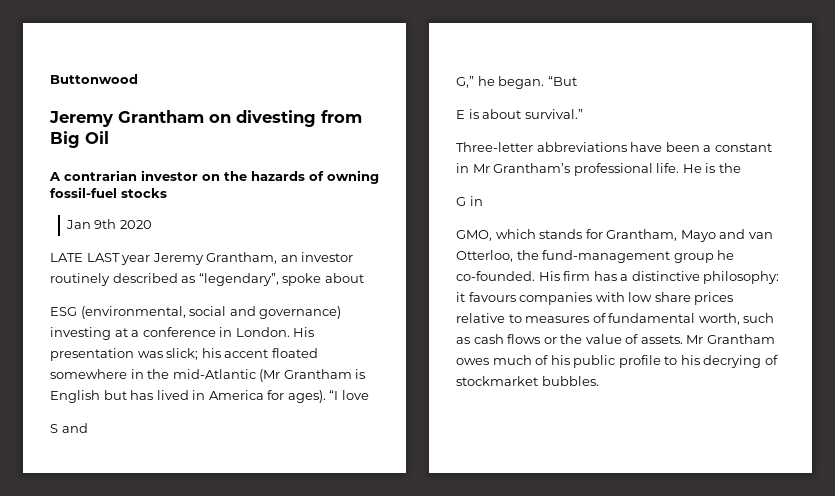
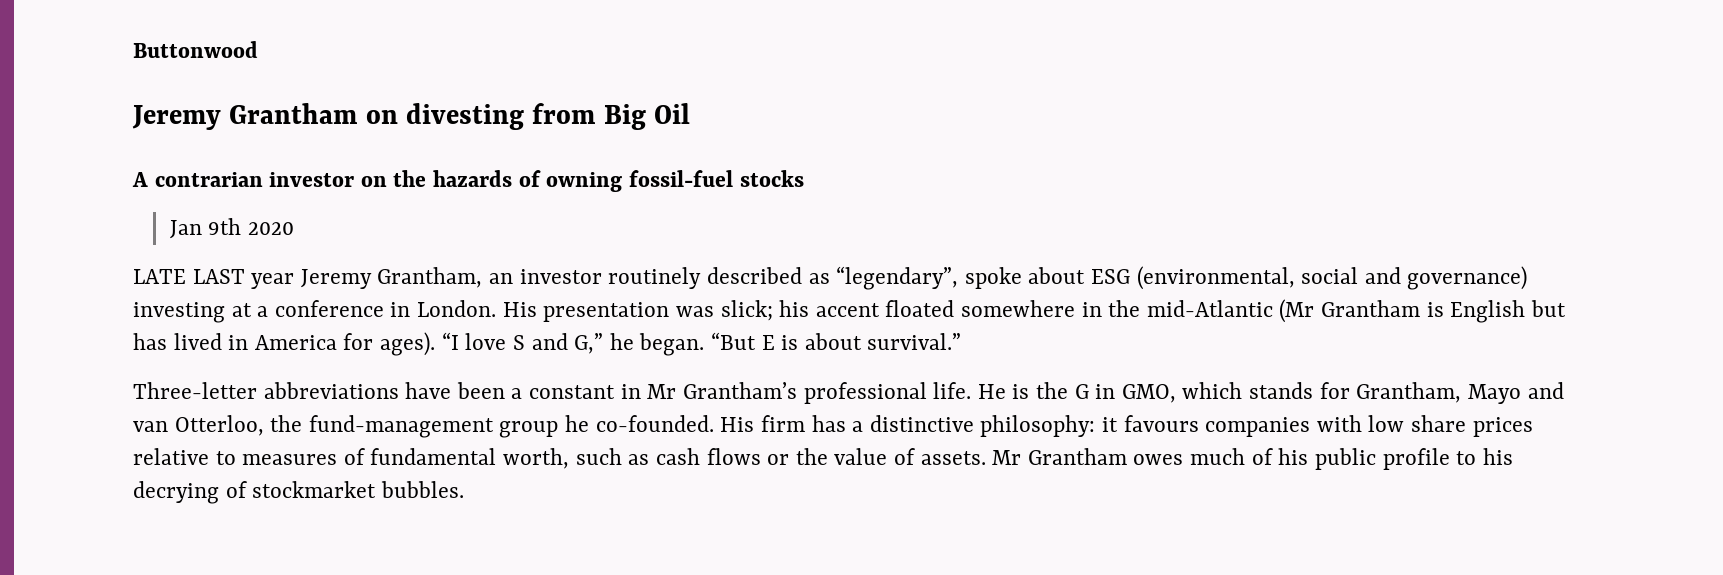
(364, 278) // -> (1086, 275) none
(369, 395) // -> (507, 341) none
(88, 428) // -> (568, 341) none
(577, 81) // -> (756, 341) none
(741, 168) // -> (1068, 390) none
(483, 201) // -> (1116, 391) none

